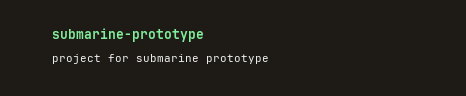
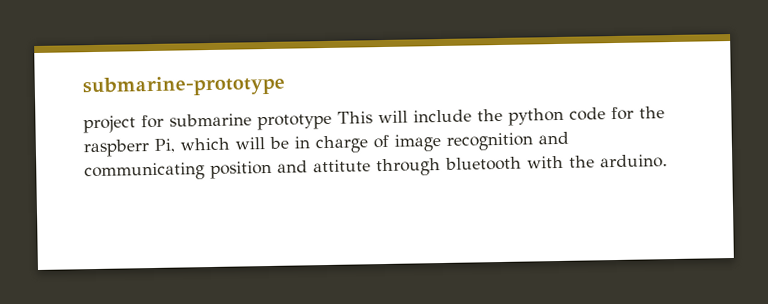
(269, 59) none -> [337,106,665,126] [83,131,569,158] [84,154,668,182] This will include the python code for the raspberr Pi, which will be in charge of image recognition and communicating position and attitute through bluetooth with the arduino.

